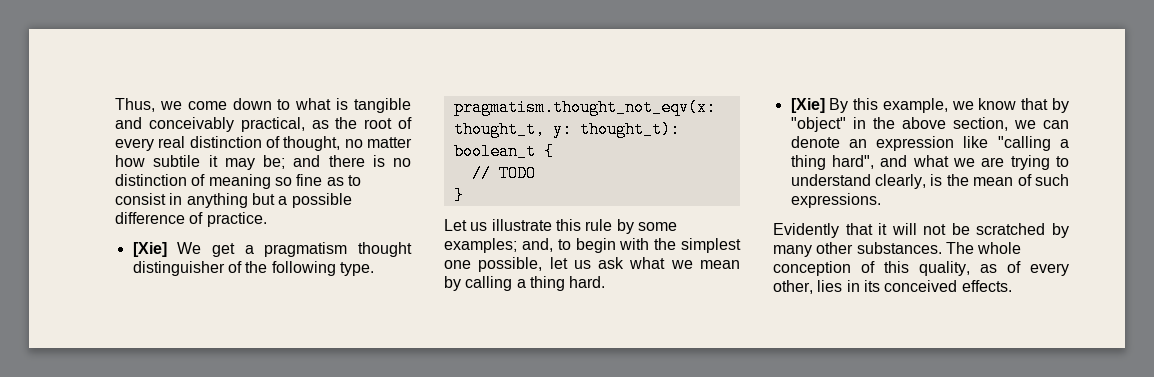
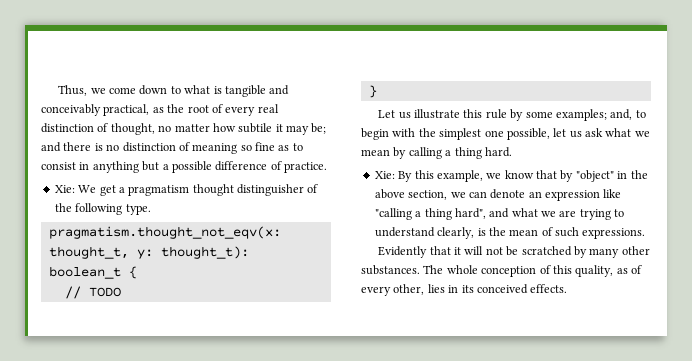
[132,242,167,257] [Xie] -> [54,185,75,193] Xie:
[790,98,825,113] [Xie] -> [374,171,395,179] Xie:

